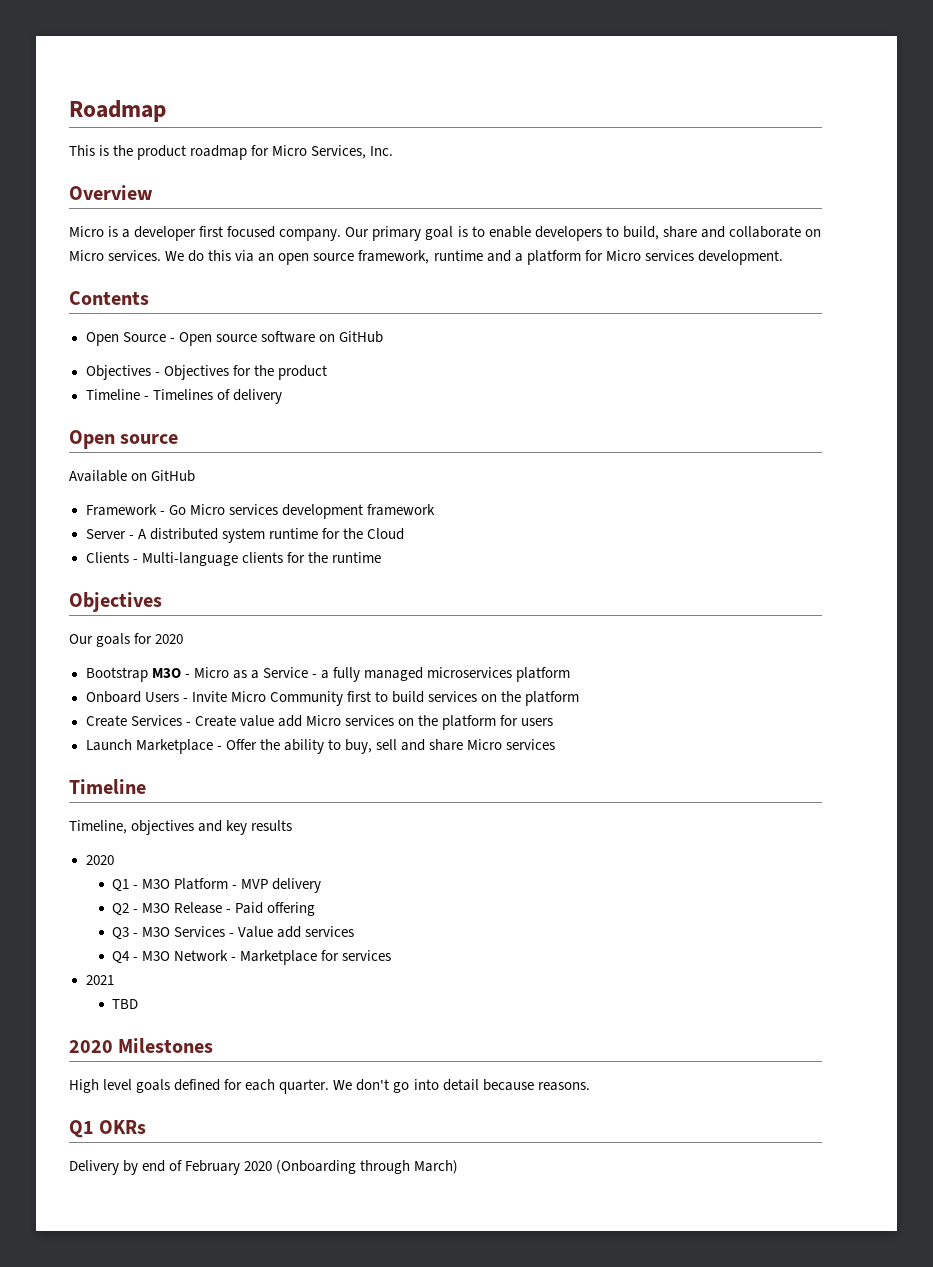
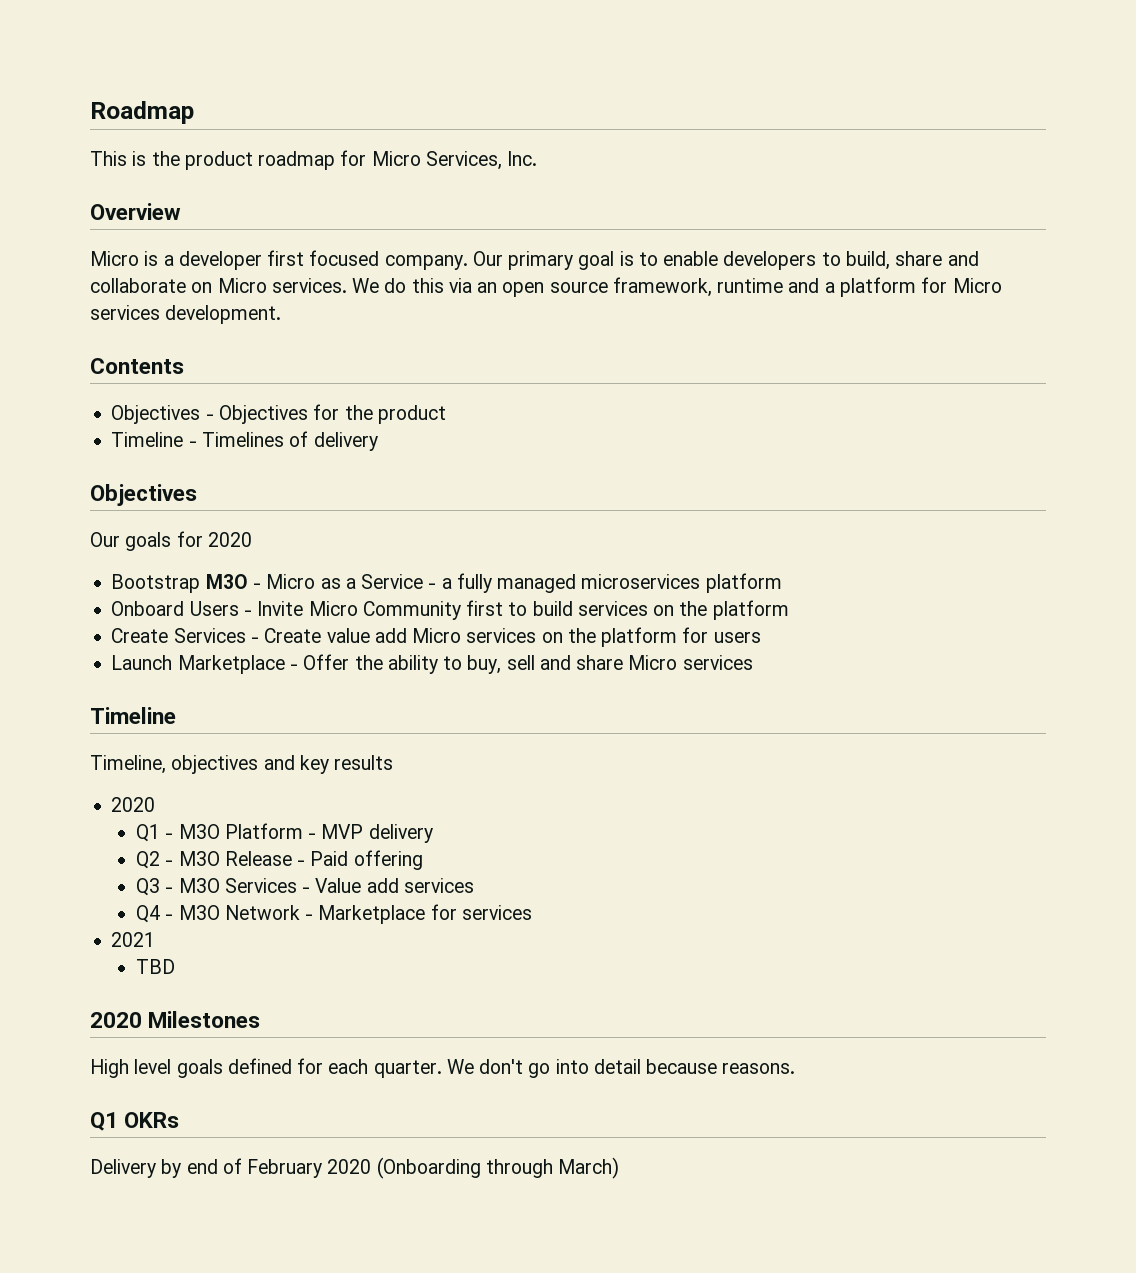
[85,331,383,346] // Open Source - Open source software on GitHub -> (184, 366) none
[69,430,179,449] [69,470,196,482] [85,504,435,519] [85,528,404,543] [85,552,381,566] // Open source // Available on GitHub // Framework - Go Micro services development framework // Server - A distributed system runtime for the Cloud // Clients - Multi-language clients for the runtime -> (378, 441) none

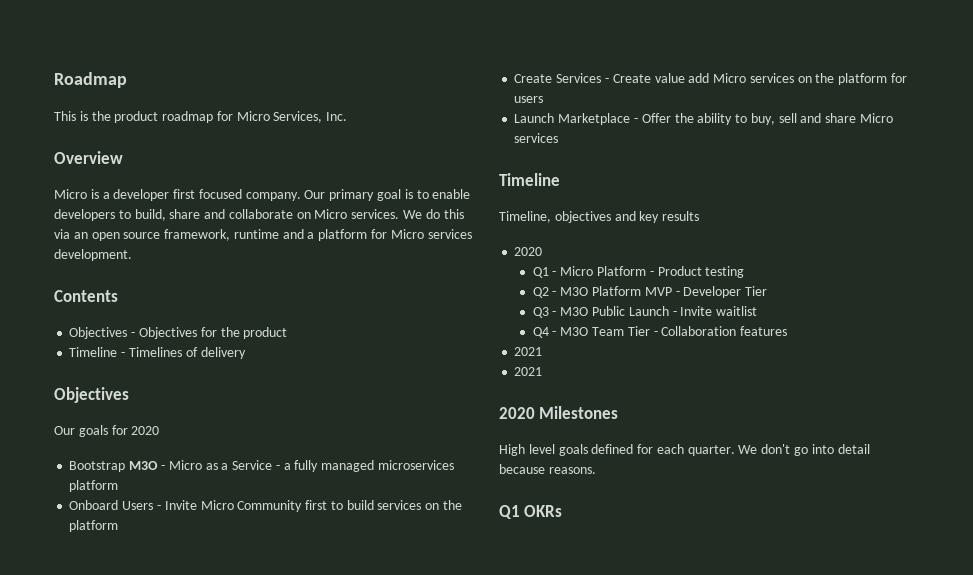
[178,824,220,839] M3O -> [560,266,594,276] Micro
[321,824,433,843] MVP delivery -> [657,266,745,278] Product testing
[224,850,423,870] [135,878,474,896] [135,904,532,924] [111,932,156,947] [135,959,175,974] Release - Paid offering // Q3 - M3O Services - Value add services // Q4 - M3O Network - Marketplace for services // 2021 // TBD -> [591,286,768,298] [532,306,758,318] [532,326,788,338] [514,347,543,356] [514,367,543,376] Platform MVP - Developer Tier // Q3 - M3O Public Launch - Invite waitlist // Q4 - M3O Team Tier - Collaboration features // 2021 // 2021
[90,1157,620,1179] // Delivery by end of February 2020 (Onboarding through March) -> (563, 511) none

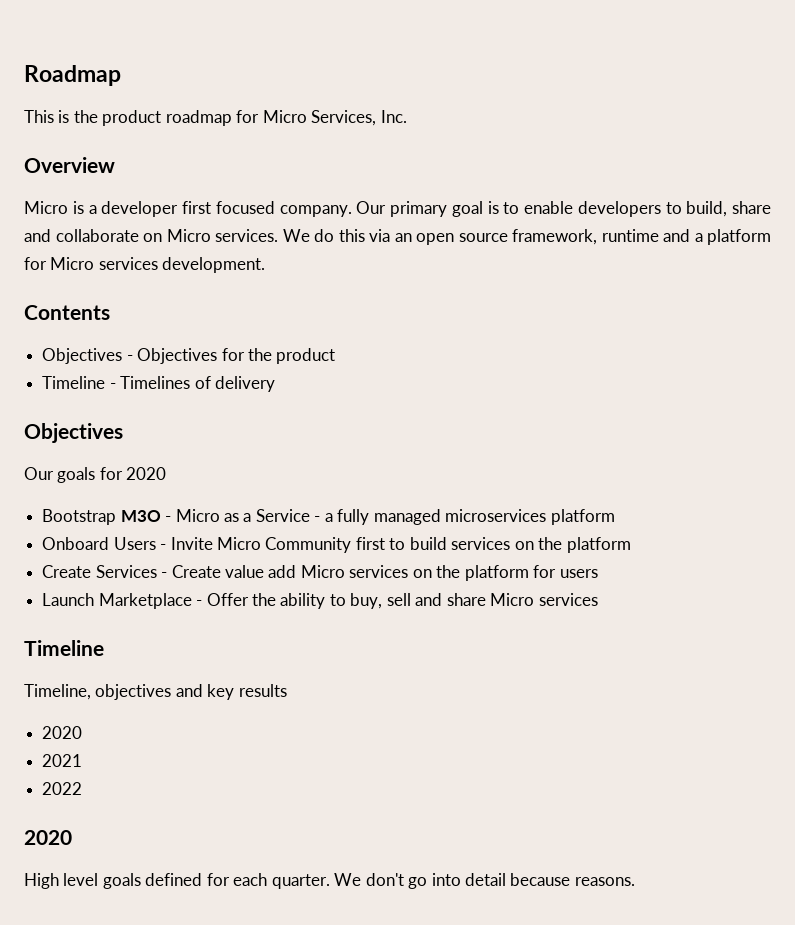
[532,266,745,278] [532,286,768,298] [532,306,758,318] [532,326,788,338] [514,347,543,356] [514,367,543,376] [499,406,619,419] // Q1 - Micro Platform - Product testing // Q2 - M3O Platform MVP - Developer Tier // Q3 - M3O Public Launch - Invite waitlist // Q4 - M3O Team Tier - Collaboration features // 2021 // 2021 // 2020 Milestones -> [42,754,83,767] [42,782,83,795] [24,830,72,845] // 2021 // 2022 // 2020
[499,505,563,519] // Q1 OKRs -> (635, 881) none

